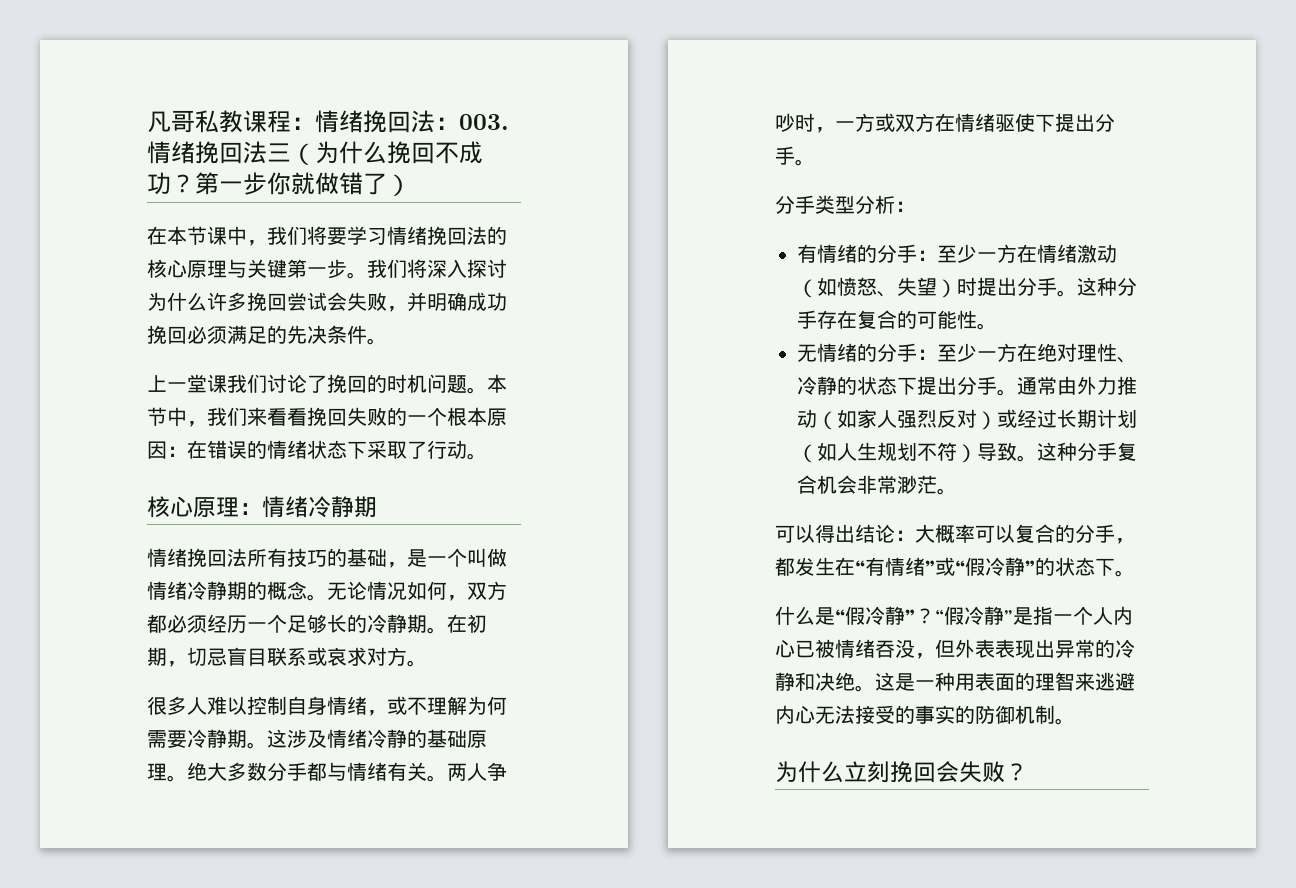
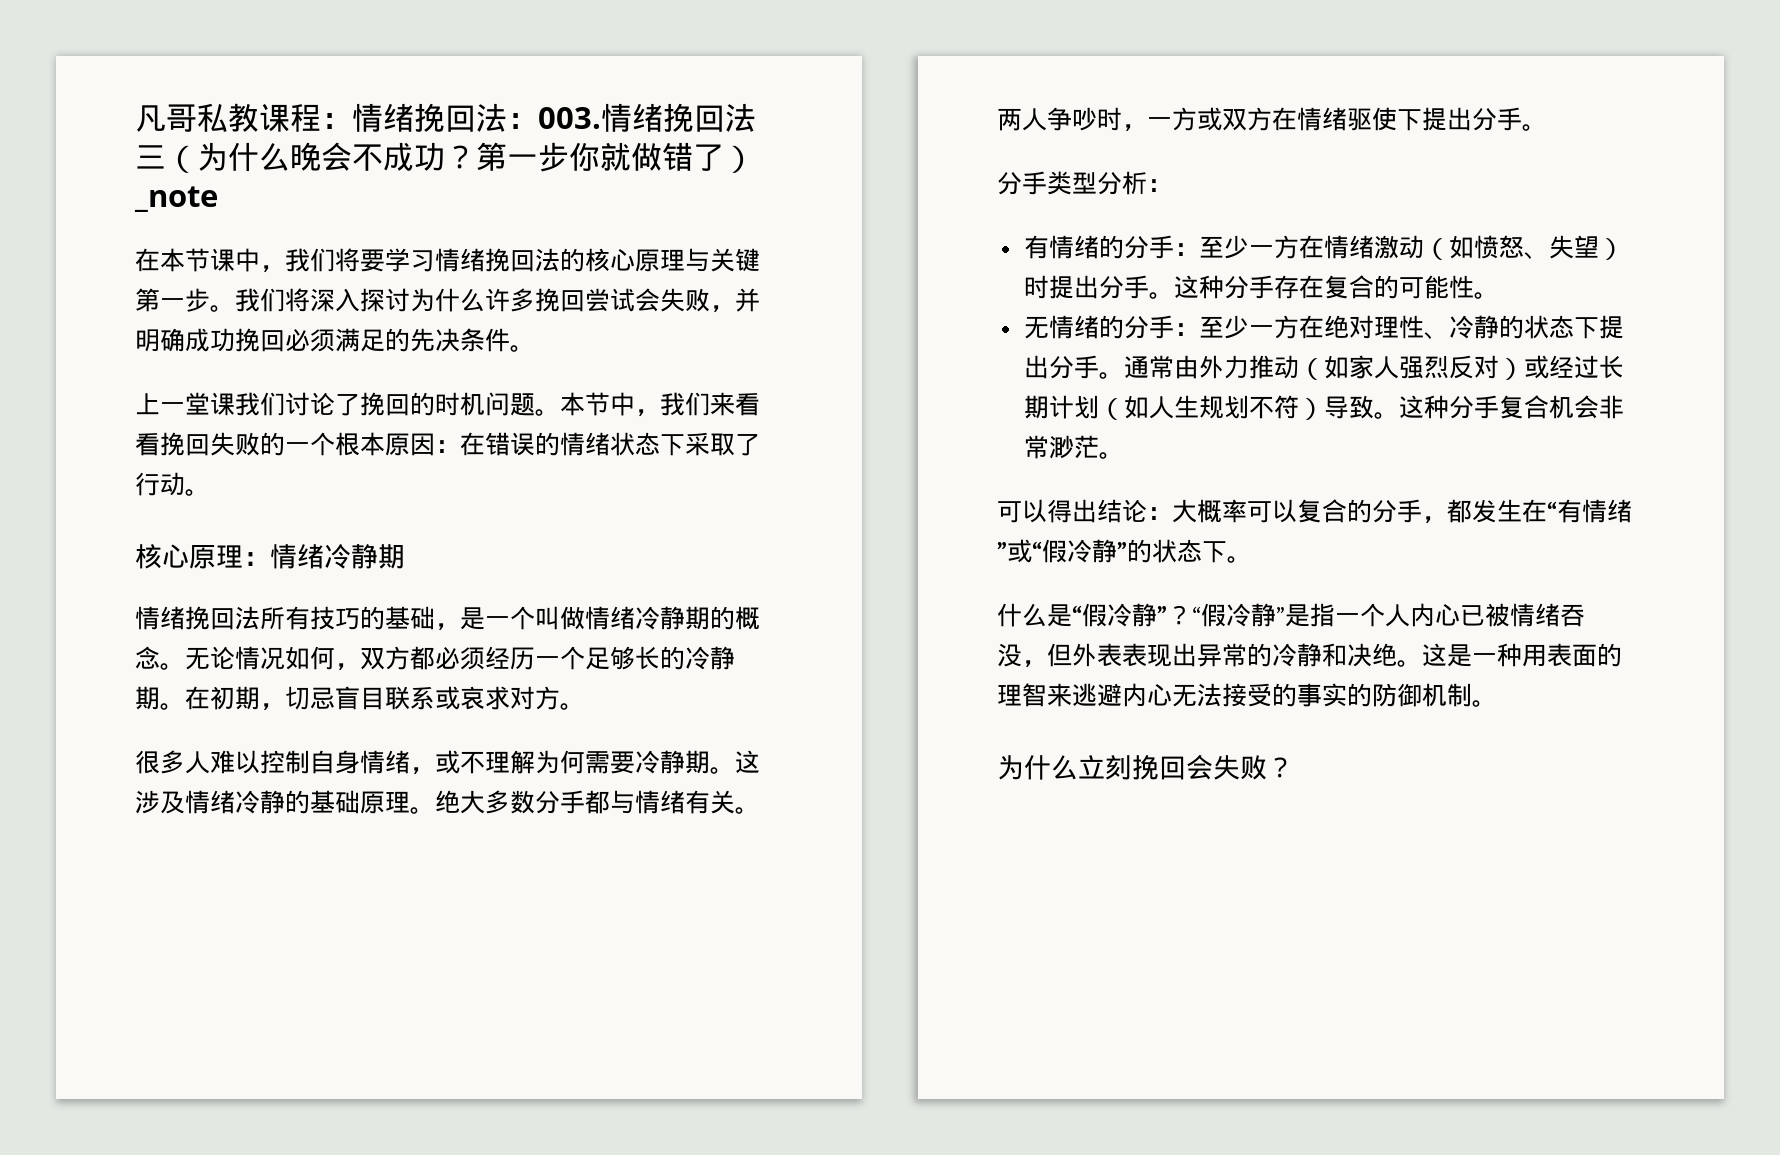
[387,141,435,164] 挽回 -> [290,142,352,171] 晚会
(411, 185) none -> [134,186,218,212] _note

